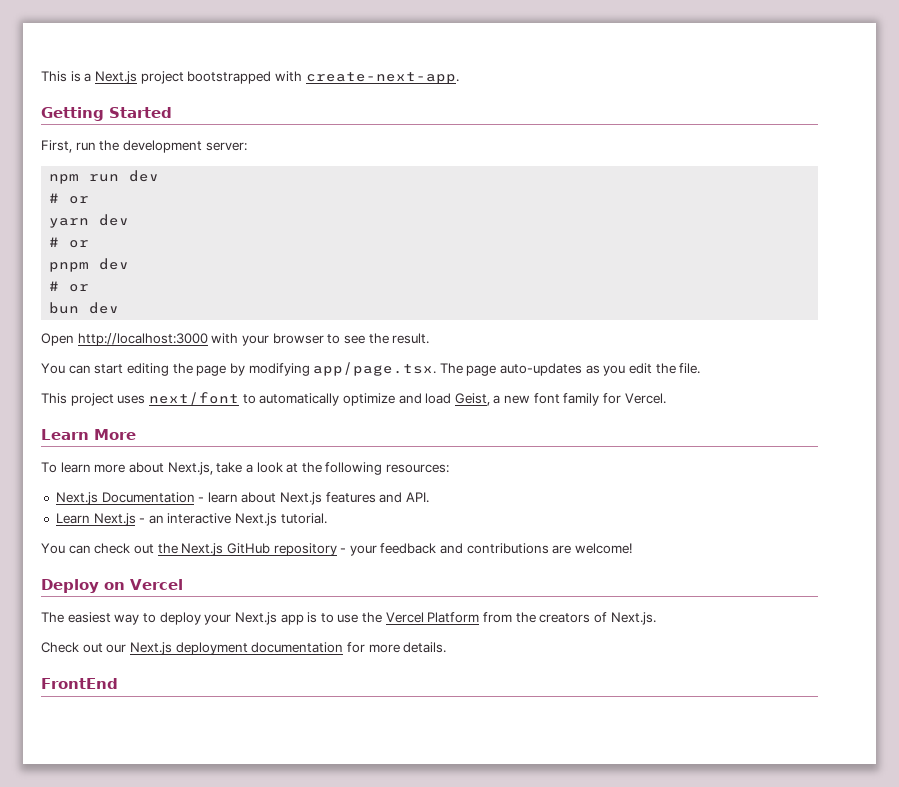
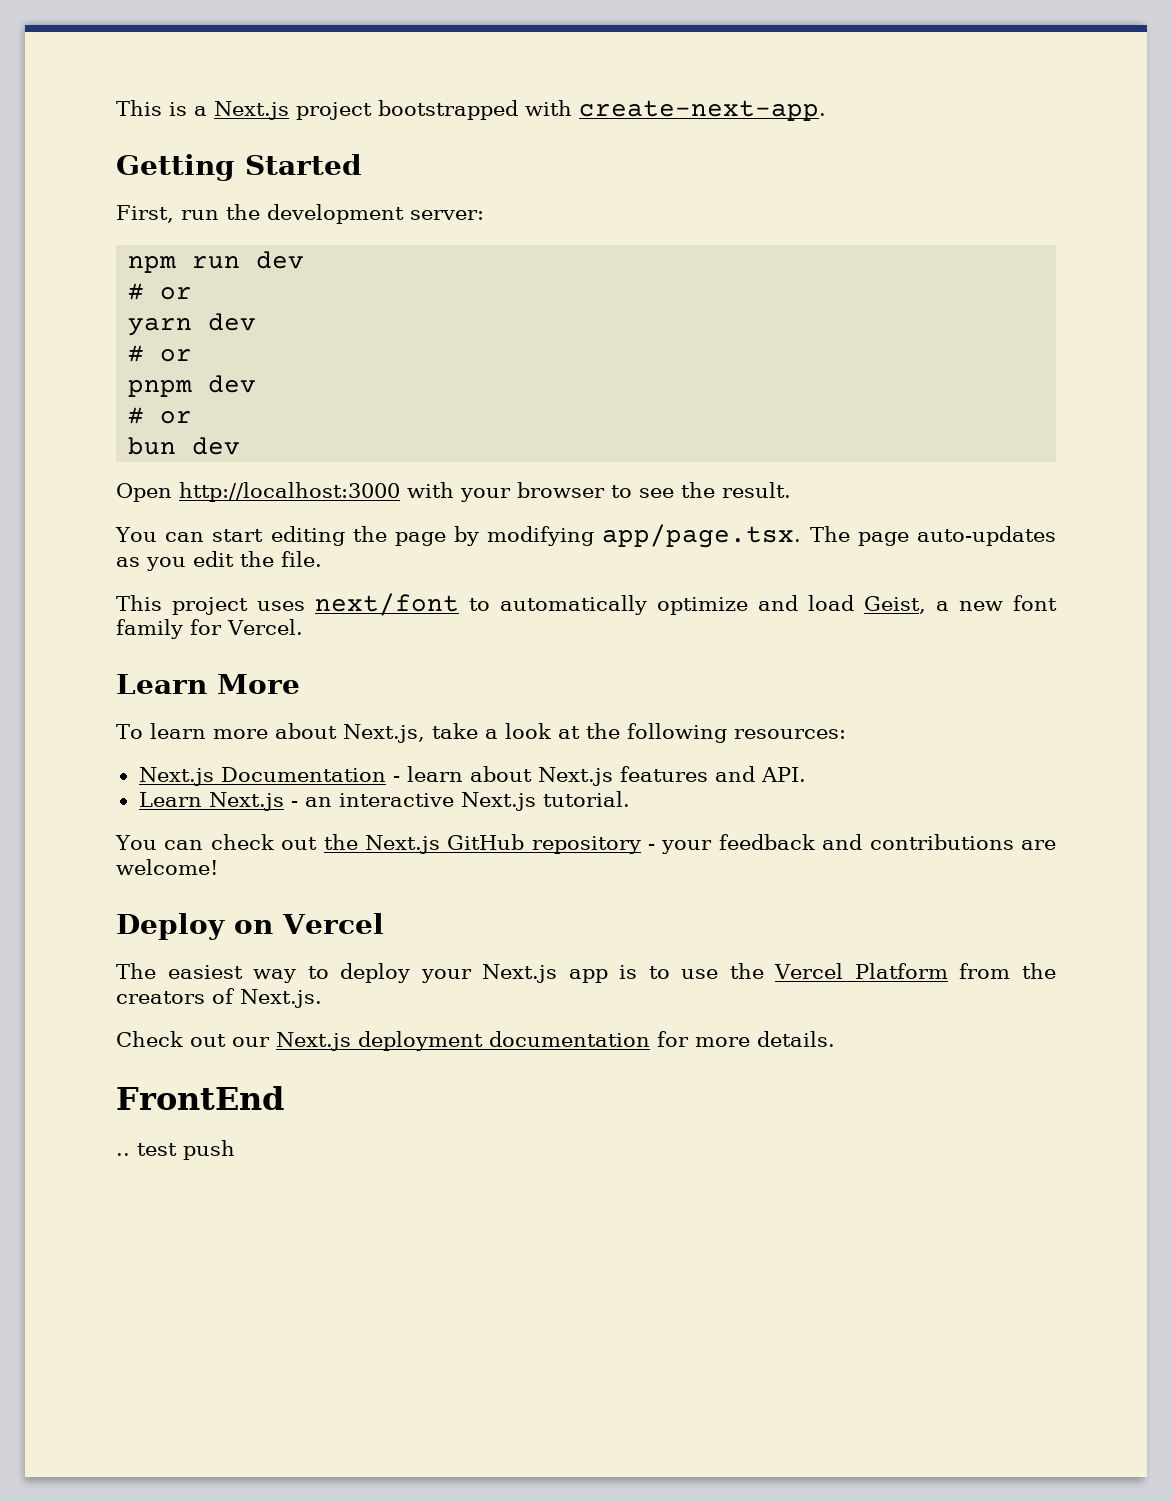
(118, 683) none -> [116,1140,235,1160] // .. test push

